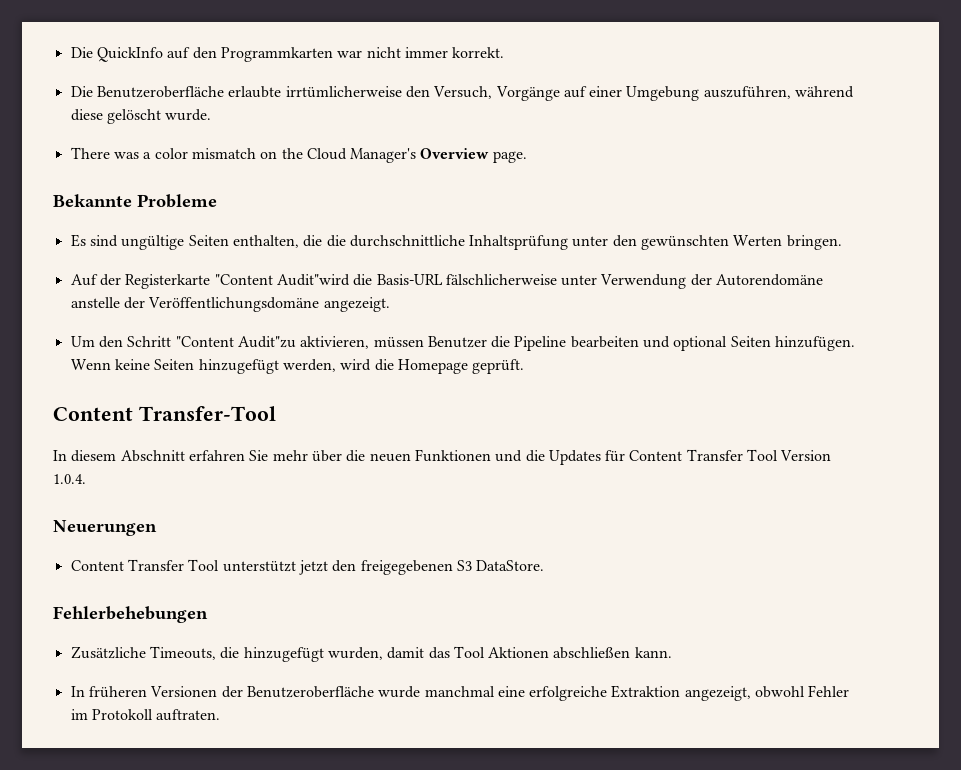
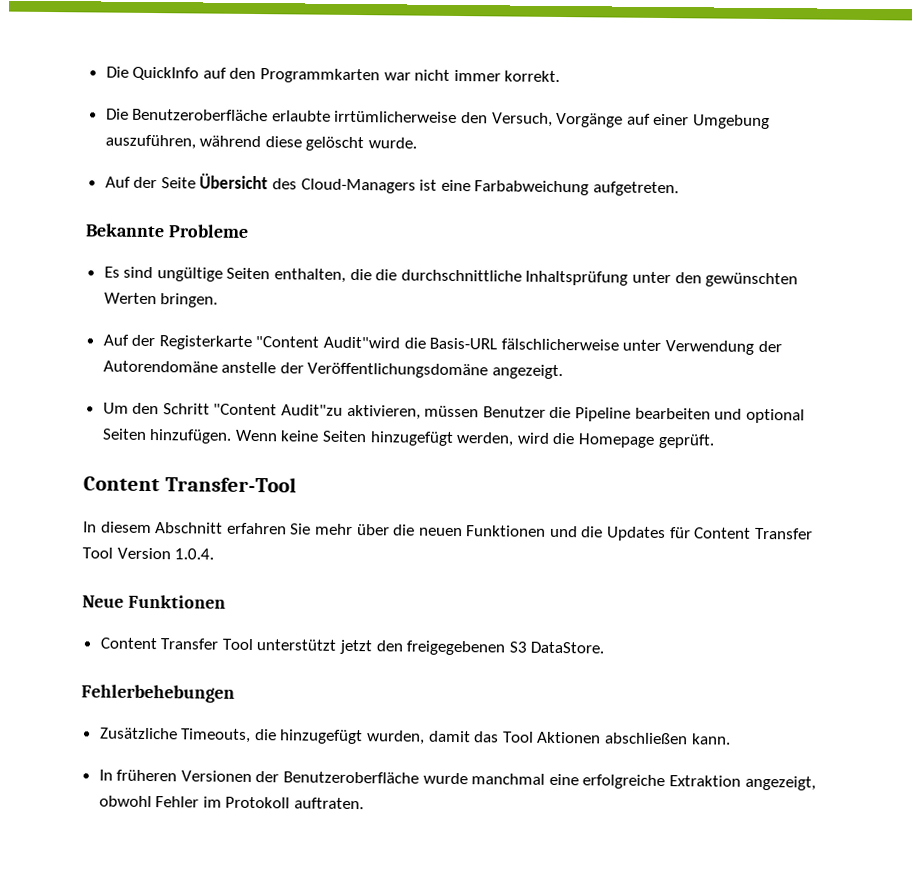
[70,147,527,163] There was a color mismatch on the Cloud Manager's Overview page. -> [104,173,680,197] Auf der Seite Übersicht des Cloud-Managers ist eine Farbabweichung aufgetreten.
[53,520,157,536] Neuerungen -> [82,594,226,609] Neue Funktionen

